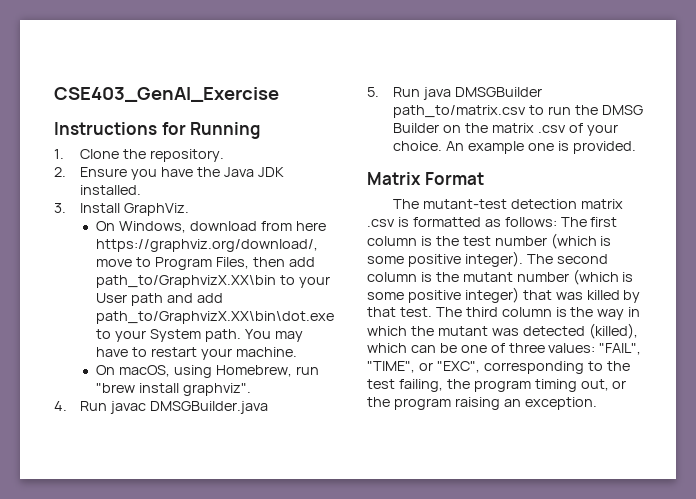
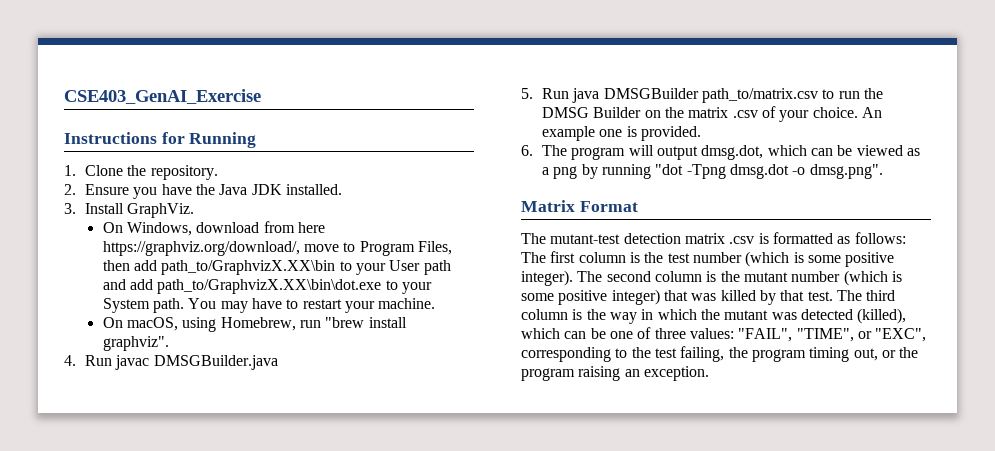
(636, 147) none -> [521,145,920,160] [542,164,883,179] // 6. The program will output dmsg.dot, which can be viewed as a png by running "dot -Tpng dmsg.dot -o dmsg.png".

